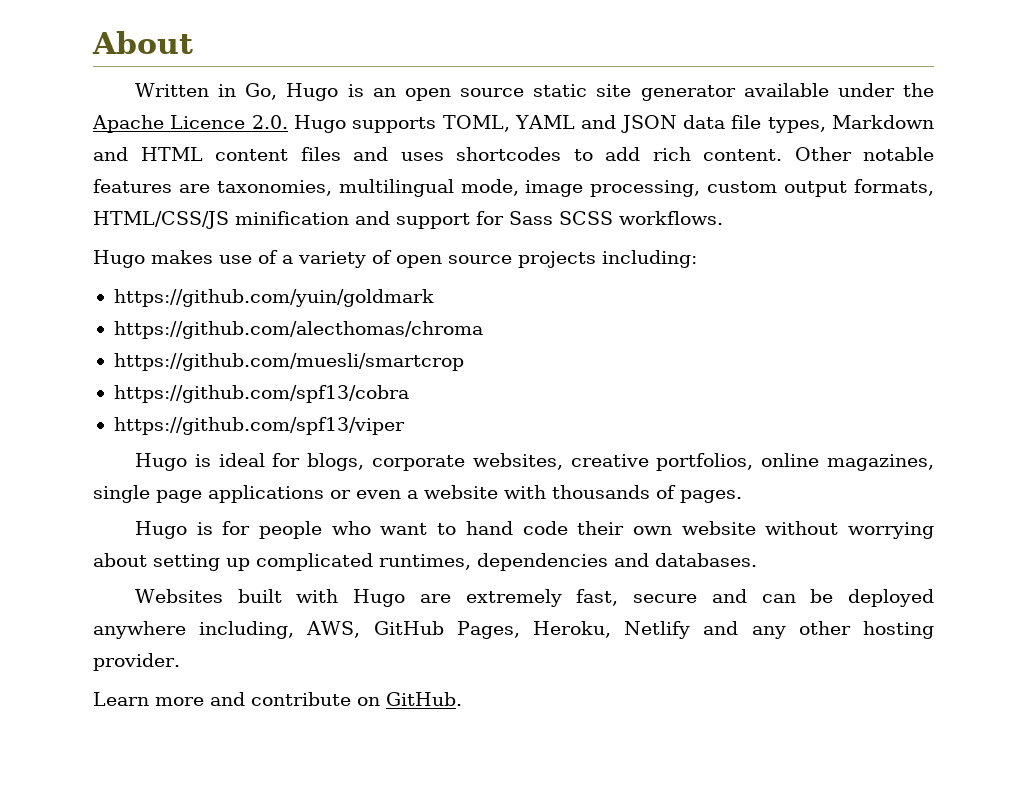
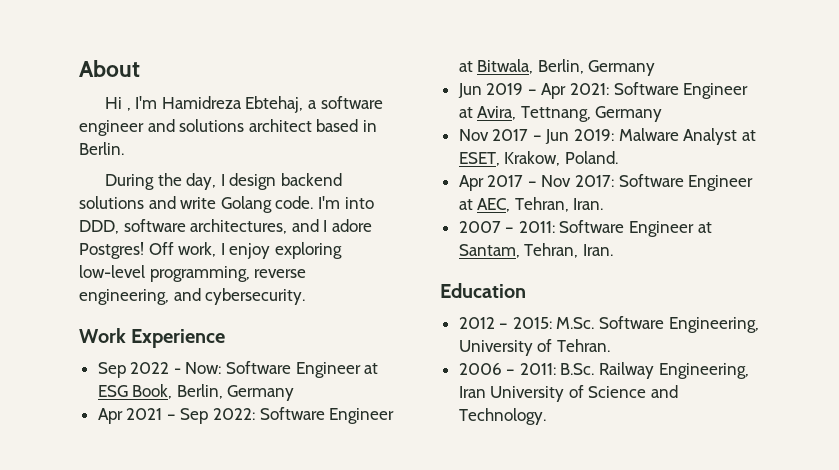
[135,83,934,101] [92,115,934,133] [93,147,934,161] [93,179,935,197] [93,211,723,229] [93,250,697,268] [113,289,434,307] [113,321,483,339] [113,353,464,371] [113,385,409,403] [113,417,405,435] [135,453,934,471] [93,485,742,503] [135,521,934,539] [93,553,757,571] [135,589,934,607] [93,621,934,639] [93,653,180,671] [93,692,462,706] Written in Go, Hugo is an open source static site generator available under the Apache Licence 2.0. Hugo supports TOML, YAML and JSON data file types, Markdown and HTML content files and uses shortcodes to add rich content. Other notable features are taxonomies, multilingual mode, image processing, custom output formats, HTML/CSS/JS minification and support for Sass SCSS workflows. // Hugo makes use of a variety of open source projects including: // https://github.com/yuin/goldmark // https://github.com/alecthomas/chroma // https://github.com/muesli/smartcrop // https://github.com/spf13/cobra // https://github.com/spf13/viper // Hugo is ideal for blogs, corporate websites, creative portfolios, online magazines, single page applications or even a website with thousands of pages. // Hugo is for people who want to hand code their own website without worrying about setting up complicated runtimes, dependencies and databases. // Websites built with Hugo are extremely fast, secure and can be deployed anywhere including, AWS, GitHub Pages, Heroku, Netlify and any other hosting provider. // Learn more and contribute on GitHub. -> [104,96,383,113] [79,119,377,136] [79,142,124,155] [104,173,342,190] [79,196,374,213] [79,219,372,234] [79,242,342,259] [79,265,307,282] [79,288,306,305] [79,328,226,348] [97,361,379,378] [97,384,295,401] [97,407,395,424] [458,59,656,76] [457,82,749,99] [458,106,663,122] [458,128,756,145] [458,151,618,166] [458,174,754,191] [458,197,604,212] [458,220,712,237] [458,243,613,258] [440,283,526,298] [458,316,759,333] [458,339,610,356] [458,362,749,379] [458,385,679,402] [458,408,546,425] Hi , I'm Hamidreza Ebtehaj, a software engineer and solutions architect based in Berlin. // During the day, I design backend solutions and write Golang code. I'm into DDD, software architectures, and I adore Postgres! Off work, I enjoy exploring low-level programming, reverse engineering, and cybersecurity. // Work Experience // Sep 2022 - Now: Software Engineer at ESG Book, Berlin, Germany // Apr 2021 – Sep 2022: Software Engineer at Bitwala, Berlin, Germany // Jun 2019 – Apr 2021: Software Engineer at Avira, Tettnang, Germany // Nov 2017 – Jun 2019: Malware Analyst at ESET, Krakow, Poland. // Apr 2017 – Nov 2017: Software Engineer at AEC, Tehran, Iran. // 2007 – 2011: Software Engineer at Santam, Tehran, Iran. // Education // 2012 – 2015: M.Sc. Software Engineering, University of Tehran. // 2006 – 2011: B.Sc. Railway Engineering, Iran University of Science and Technology.

